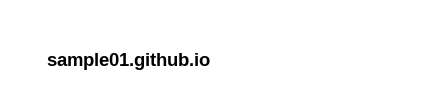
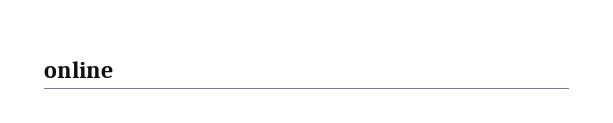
[47,53,210,70] sample01.github.io -> [44,61,113,78] online

